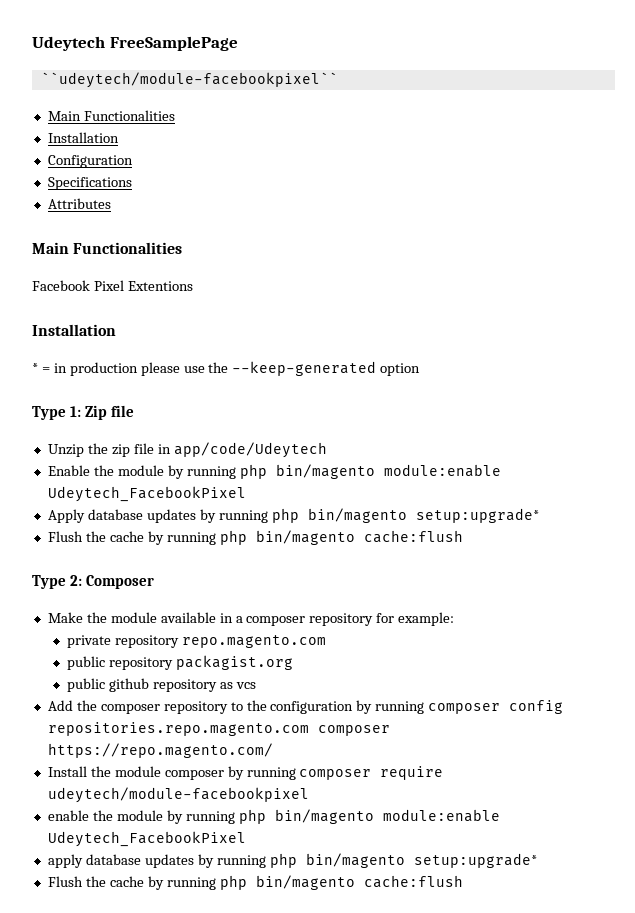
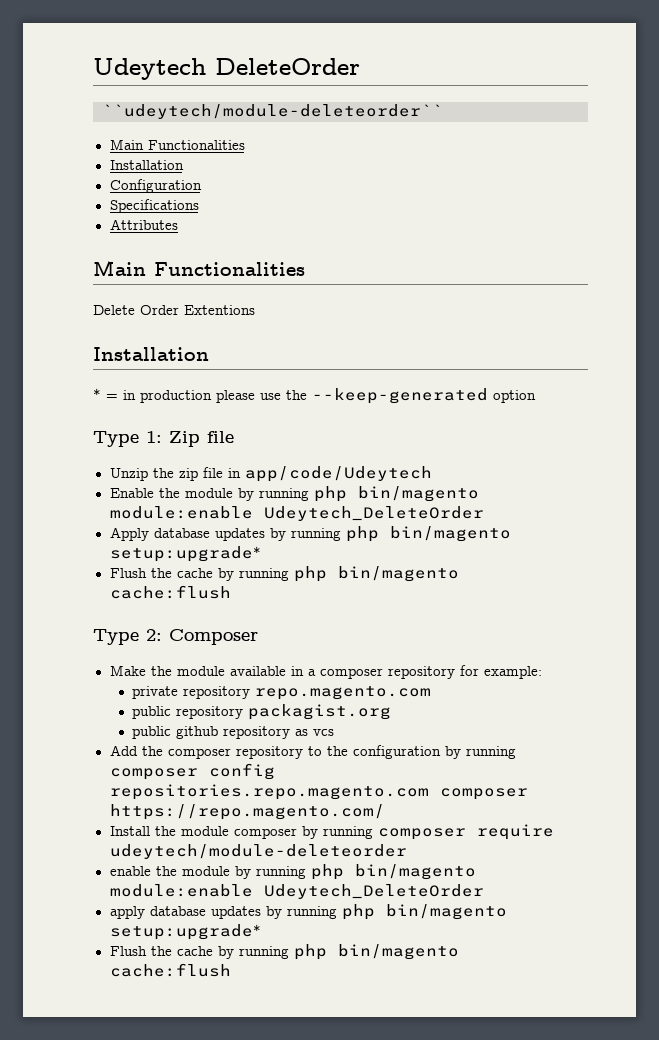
[109,36,238,51] [40,72,338,88] FreeSamplePage // ``udeytech/module-facebookpixel`` -> [215,58,360,75] [102,104,443,119] DeleteOrder // ``udeytech/module-deleteorder``
[32,280,124,291] Facebook Pixel -> [93,305,179,315] Delete Order
[47,486,246,502] Udeytech_FacebookPixel -> [263,506,484,521] Udeytech_DeleteOrder
[47,787,309,803] udeytech/module-facebookpixel -> [109,844,407,859] udeytech/module-deleteorder
[47,831,246,847] Udeytech_FacebookPixel -> [263,884,484,899] Udeytech_DeleteOrder

